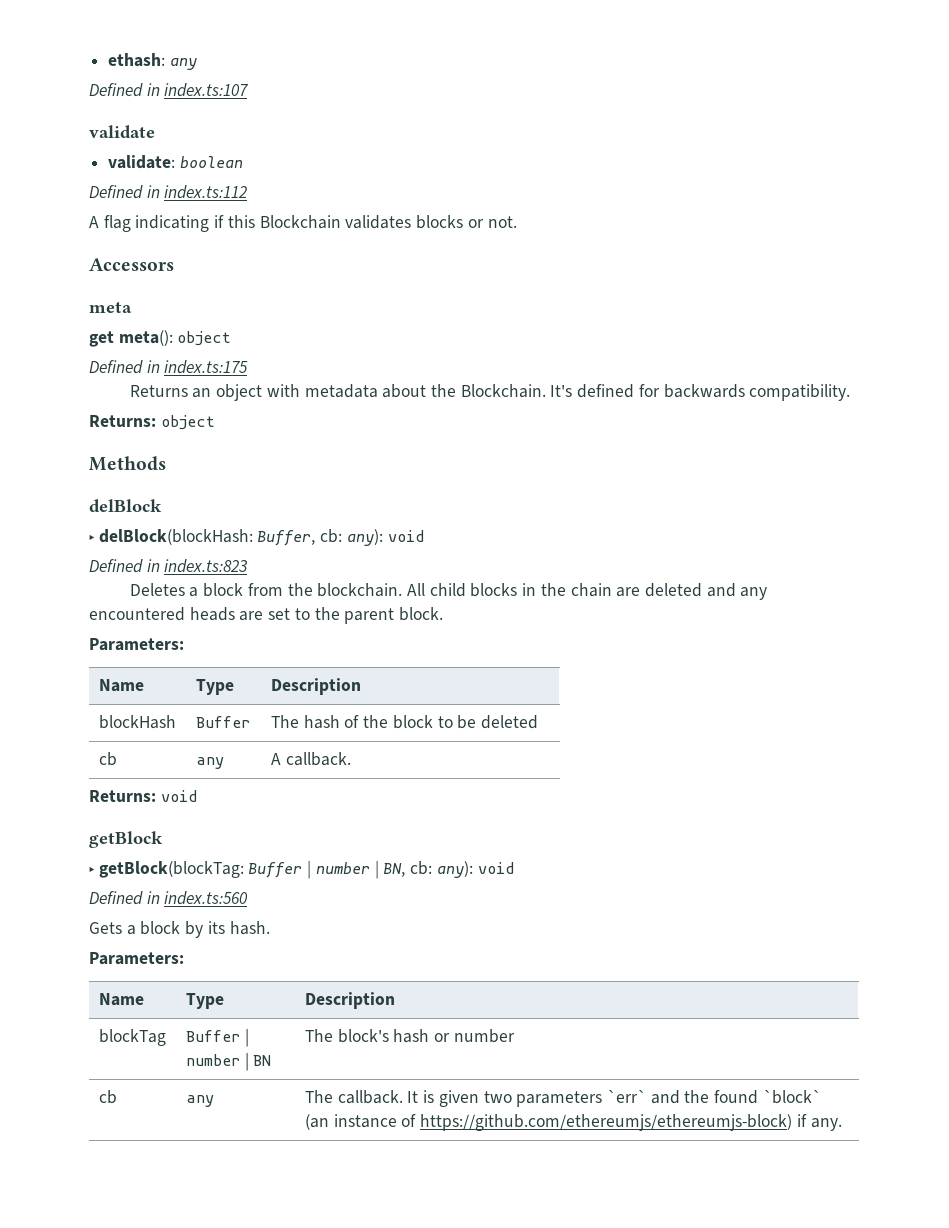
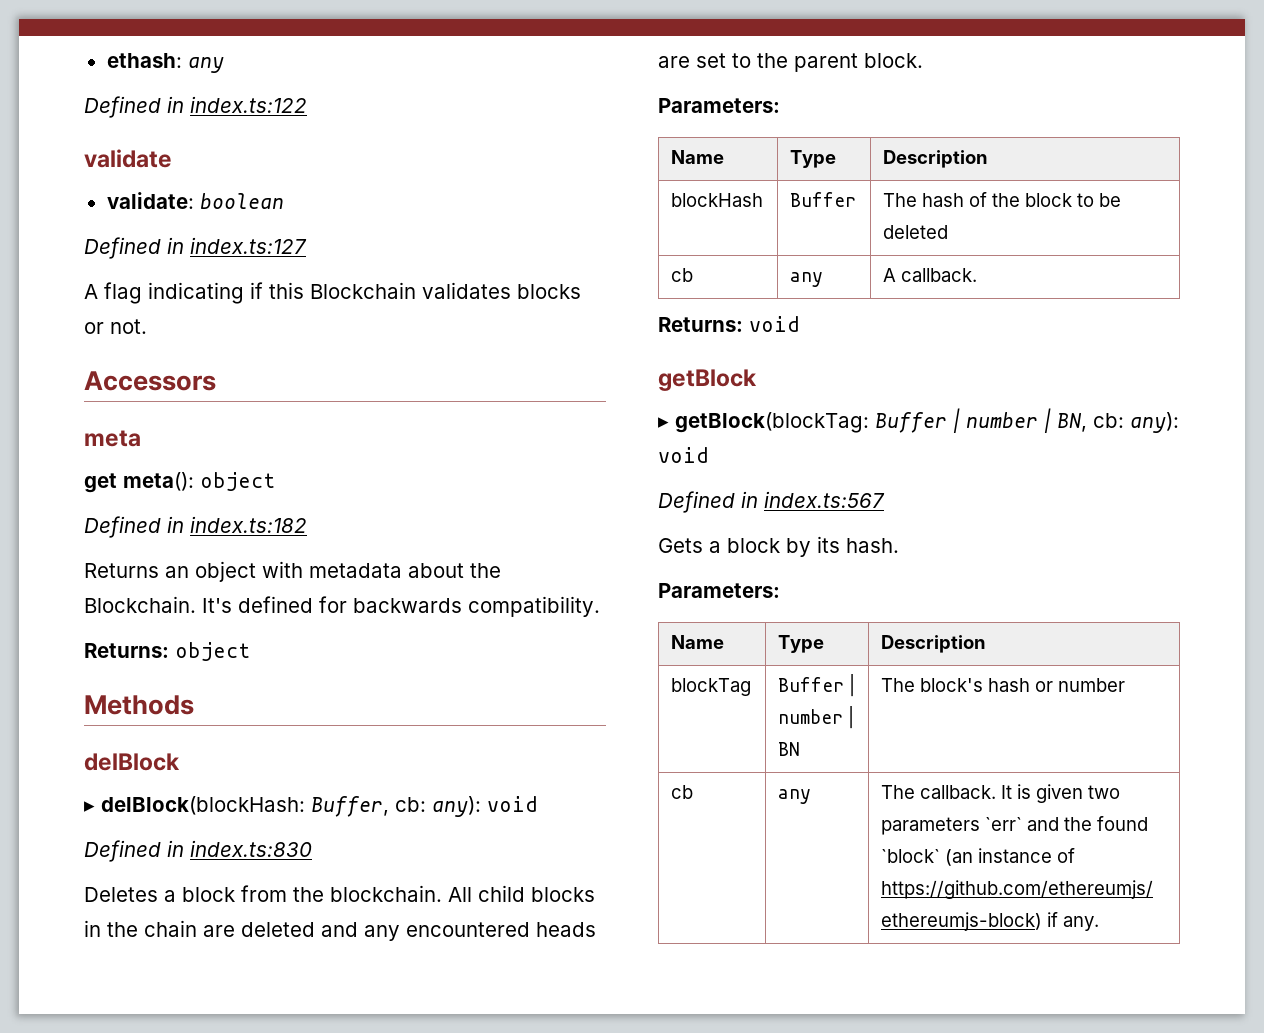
[164,83,250,97] index.ts:107 -> [190,96,307,113] index.ts:122
[164,185,248,199] index.ts:112 -> [190,237,307,254] index.ts:127
[164,360,249,374] index.ts:175 -> [190,516,307,533] index.ts:182
[164,559,248,573] index.ts:823 -> [190,840,312,857] index.ts:830
[164,891,249,905] index.ts:560 -> [764,491,885,508] index.ts:567

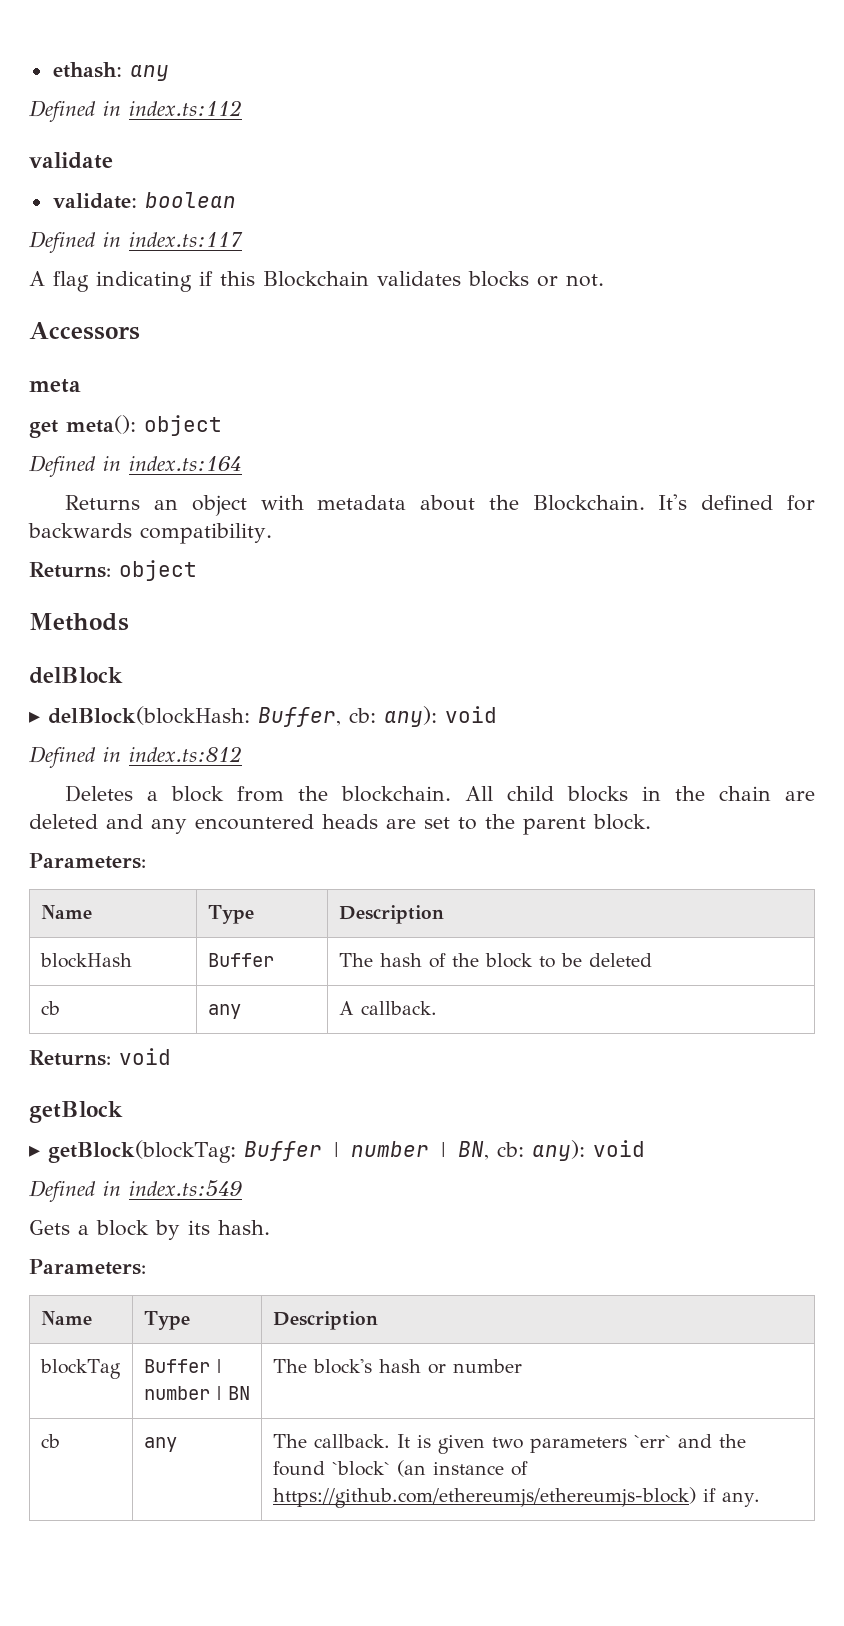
[190,96,307,113] index.ts:122 -> [129,100,242,116] index.ts:112
[190,237,307,254] index.ts:127 -> [129,232,243,247] index.ts:117
[190,516,307,533] index.ts:182 -> [129,456,242,471] index.ts:164
[190,840,312,857] index.ts:830 -> [129,746,242,762] index.ts:812
[764,491,885,508] index.ts:567 -> [129,1180,242,1197] index.ts:549

